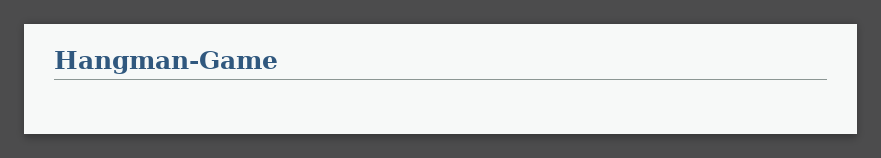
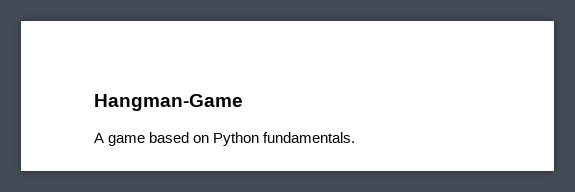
(278, 62) none -> [94,132,356,146] // A game based on Python fundamentals.

